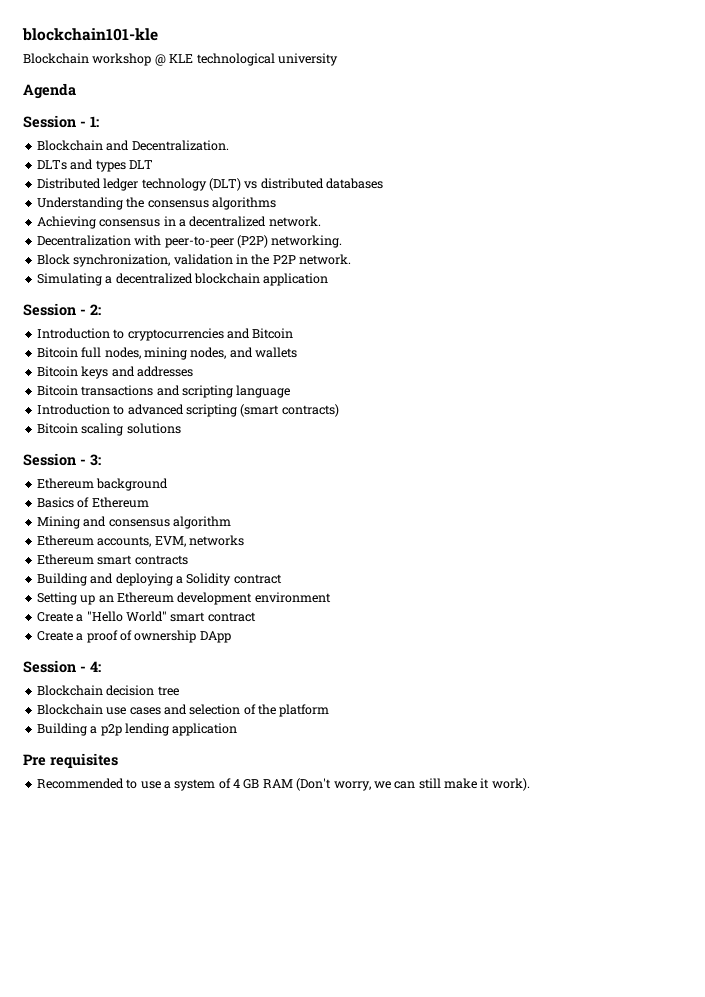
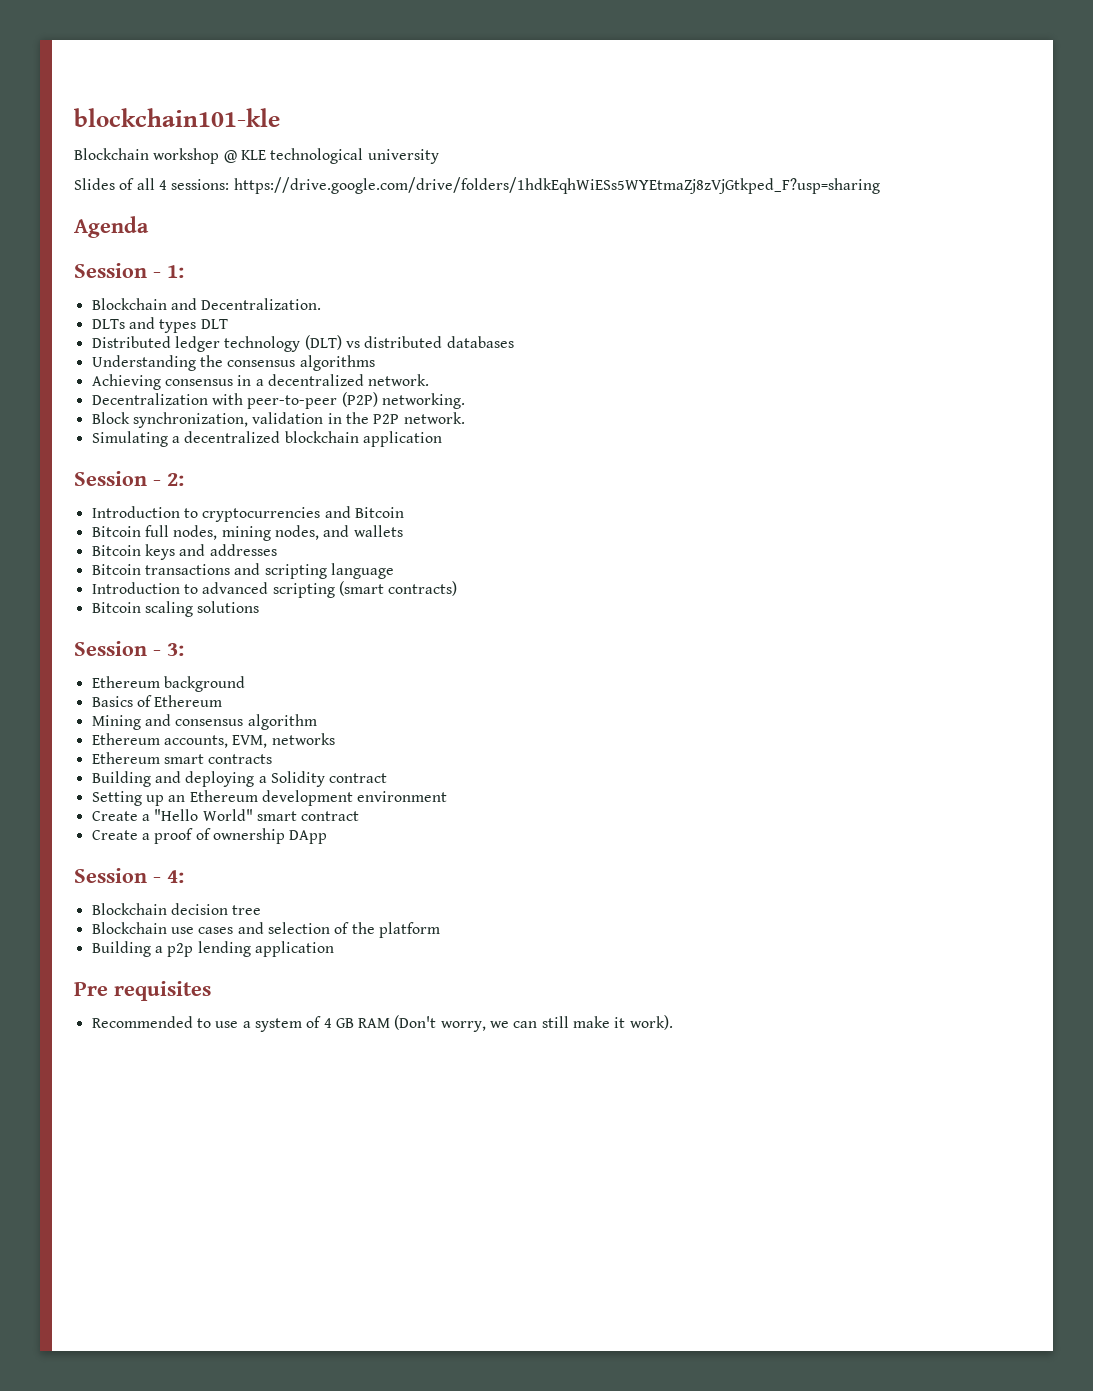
(338, 59) none -> [74,177,880,194] // Slides of all 4 sessions: https://drive.google.com/drive/folders/1hdkEqhWiESs5WYEtmaZj8zVjGtkped_F?usp=sharing

